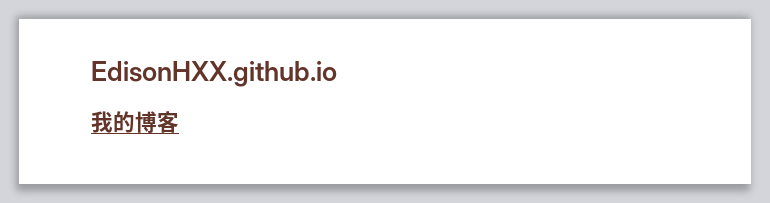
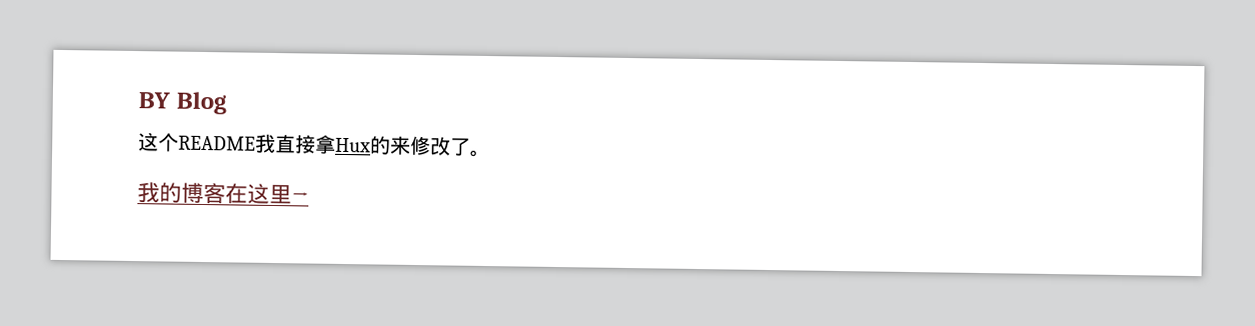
[91,61,337,87] EdisonHXX.github.io -> [138,91,227,115] [138,132,491,158] BY Blog // 这个README我直接拿Hux的来修改了。
(179, 122) none -> [225,183,309,205] 在这里→

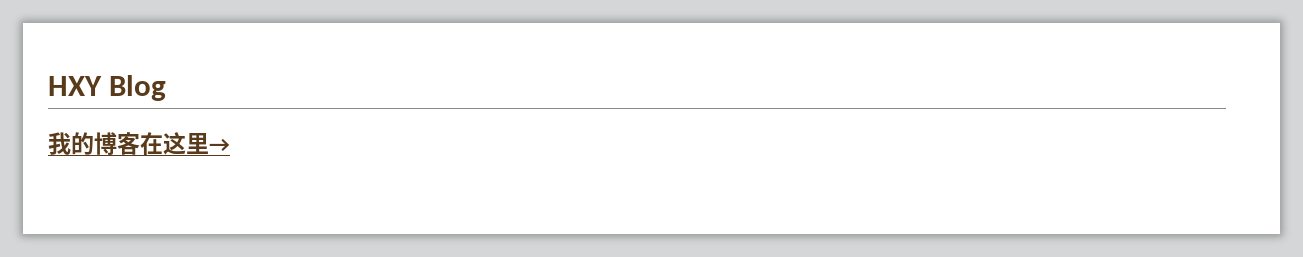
[138,92,170,109] BY -> [48,76,102,96] HXY
[138,132,491,158] // 这个README我直接拿Hux的来修改了。 -> (167, 88) none

